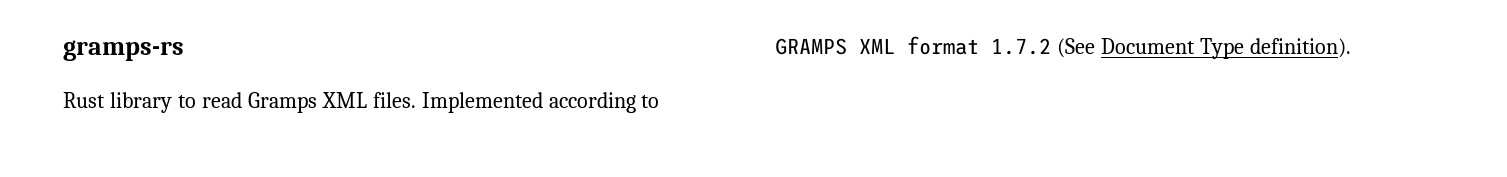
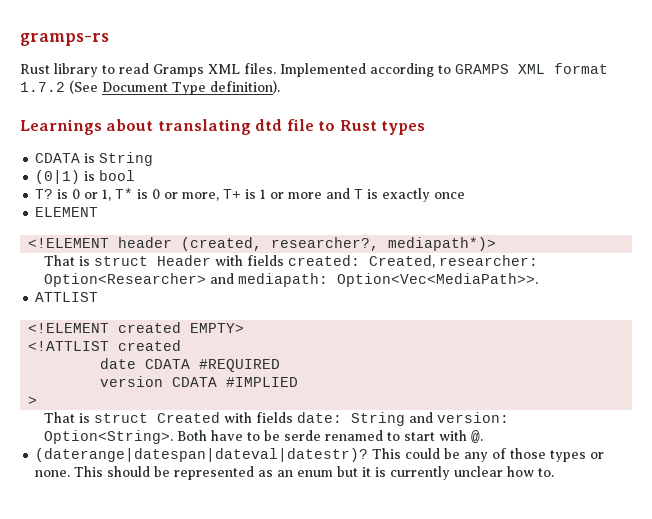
(1351, 48) none -> [20,119,426,135] [35,152,154,166] [35,170,136,184] [35,188,466,202] [35,207,99,217] [28,237,497,251] [43,255,538,268] [43,273,538,287] [35,292,99,302] [28,322,245,333] [28,340,182,351] [100,358,281,372] [100,376,299,387] [28,396,38,405] [43,412,509,426] [43,430,483,444] [35,448,605,462] [35,466,555,480] // Learnings about translating dtd file to Rust types // CDATA is String // (0|1) is bool // T? is 0 or 1, T* is 0 or more, T+ is 1 or more and T is exactly once // ELEMENT // <!ELEMENT header (created, researcher?, mediapath*)> // That is struct Header with fields created: Created, researcher: Option<Researcher> and mediapath: Option<Vec<MediaPath>>. // ATTLIST // <!ELEMENT created EMPTY> // <!ATTLIST created // date CDATA #REQUIRED // version CDATA #IMPLIED // > // That is struct Created with fields date: String and version: Option<String>. Both have to be serde renamed to start with @. // (daterange|datespan|dateval|datestr)? This could be any of those types or none. This should be represented as an enum but it is currently unclear how to.

